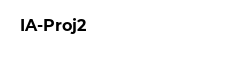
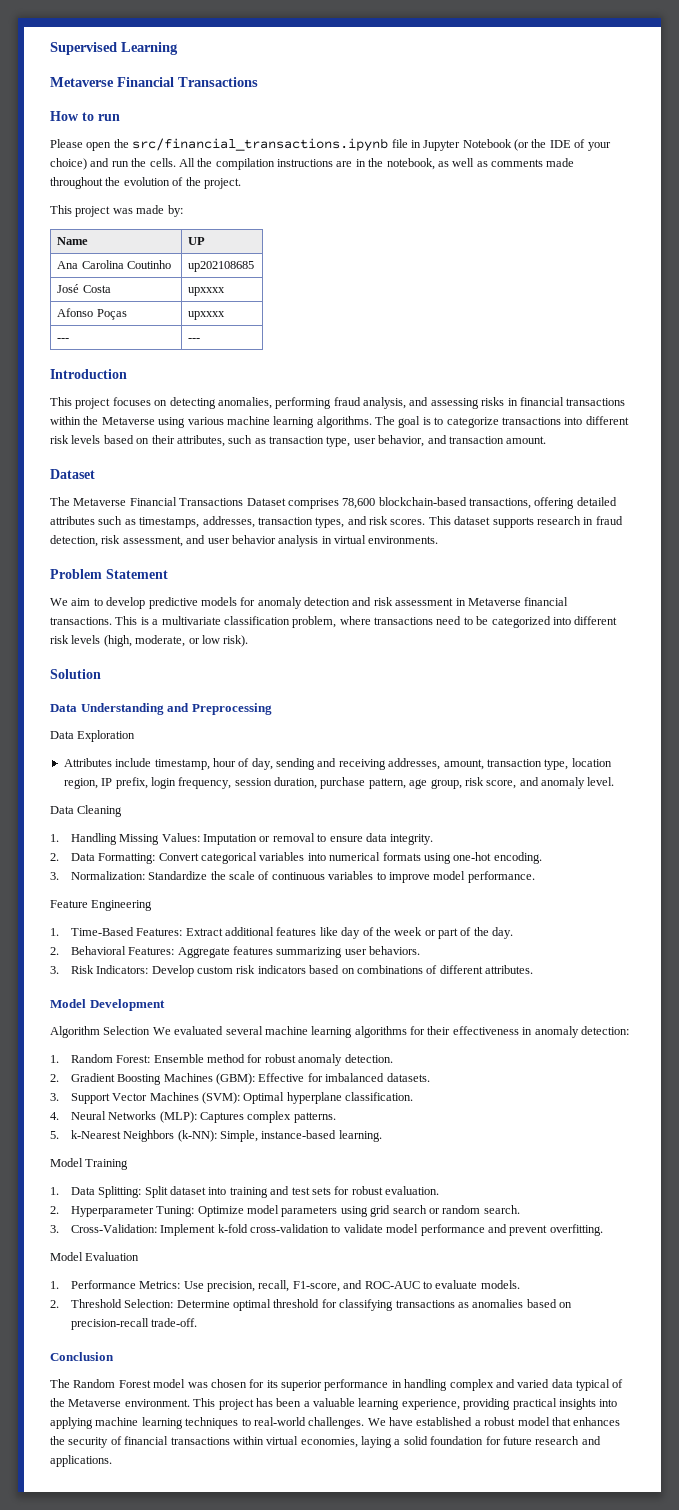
[20,18,86,34] IA-Proj2 -> [50,42,178,55] [50,77,258,87] [50,111,120,121] [50,138,611,151] [50,158,575,170] [50,177,241,189] [50,205,183,217] [57,237,89,245] [188,237,206,245] [57,260,172,269] [188,261,255,272] [57,284,111,293] [188,287,226,296] [57,308,127,320] [188,311,226,320] [57,338,70,341] [188,338,201,341] [50,369,127,379] [50,397,626,409] [50,416,629,428] [50,435,547,447] [50,469,95,479] [50,497,617,509] [50,516,623,528] [50,535,439,547] [50,569,168,579] [50,597,569,609] [50,616,618,628] [50,635,249,647] [50,669,101,679] [50,703,272,715] [50,730,136,742] [63,758,612,770] [63,777,615,789] [50,805,123,817] [50,833,434,845] [50,852,542,864] [50,871,535,883] [50,900,153,911] [50,927,514,939] [50,946,421,958] [50,965,534,977] [50,999,165,1011] [50,1026,629,1038] [50,1054,393,1066] [50,1073,430,1085] [50,1092,414,1104] [50,1111,336,1123] [50,1130,382,1142] [50,1158,129,1170] [50,1186,440,1198] [50,1205,520,1217] [50,1224,603,1236] [50,1252,140,1261] [50,1280,520,1292] [50,1299,573,1311] [70,1318,198,1330] [50,1352,114,1361] [50,1379,624,1391] [50,1398,618,1410] [50,1417,621,1429] [50,1436,601,1448] [50,1455,112,1467] Supervised Learning // Metaverse Financial Transactions // How to run // Please open the src/financial_transactions.ipynb file in Jupyter Notebook (or the IDE of your choice) and run the cells. All the compilation instructions are in the notebook, as well as comments made throughout the evolution of the project. // This project was made by: // Name | UP // Ana Carolina Coutinho | up202108685 // José Costa | upxxxx // Afonso Poças | upxxxx // --- | --- // Introduction // This project focuses on detecting anomalies, performing fraud analysis, and assessing risks in financial transactions within the Metaverse using various machine learning algorithms. The goal is to categorize transactions into different risk levels based on their attributes, such as transaction type, user behavior, and transaction amount. // Dataset // The Metaverse Financial Transactions Dataset comprises 78,600 blockchain-based transactions, offering detailed attributes such as timestamps, addresses, transaction types, and risk scores. This dataset supports research in fraud detection, risk assessment, and user behavior analysis in virtual environments. // Problem Statement // We aim to develop predictive models for anomaly detection and risk assessment in Metaverse financial transactions. This is a multivariate classification problem, where transactions need to be categorized into different risk levels (high, moderate, or low risk). // Solution // Data Understanding and Preprocessing // Data Exploration // Attributes include timestamp, hour of day, sending and receiving addresses, amount, transaction type, location region, IP prefix, login frequency, session duration, purchase pattern, age group, risk score, and anomaly level. // Data Cleaning // 1. Handling Missing Values: Imputation or removal to ensure data integrity. // 2. Data Formatting: Convert categorical variables into numerical formats using one-hot encoding. // 3. Normalization: Standardize the scale of continuous variables to improve model performance. // Feature Engineering // 1. Time-Based Features: Extract additional features like day of the week or part of the day. // 2. Behavioral Features: Aggregate features summarizing user behaviors. // 3. Risk Indicators: Develop custom risk indicators based on combinations of different attributes. // Model Development // Algorithm Selection We evaluated several machine learning algorithms for their effectiveness in anomaly detection: // 1. Random Forest: Ensemble method for robust anomaly detection. // 2. Gradient Boosting Machines (GBM): Effective for imbalanced datasets. // 3. Support Vector Machines (SVM): Optimal hyperplane classification. // 4. Neural Networks (MLP): Captures complex patterns. // 5. k-Nearest Neighbors (k-NN): Simple, instance-based learning. // Model Training // 1. Data Splitting: Split dataset into training and test sets for robust evaluation. // 2. Hyperparameter Tuning: Optimize model parameters using grid search or random search. // 3. Cross-Validation: Implement k-fold cross-validation to validate model performance and prevent overfitting. // Model Evaluation // 1. Performance Metrics: Use precision, recall, F1-score, and ROC-AUC to evaluate models. // 2. Threshold Selection: Determine optimal threshold for classifying transactions as anomalies based on precision-recall trade-off. // Conclusion // The Random Forest model was chosen for its superior performance in handling complex and varied data typical of the Metaverse environment. This project has been a valuable learning experience, providing practical insights into applying machine learning techniques to real-world challenges. We have established a robust model that enhances the security of financial transactions within virtual economies, laying a solid foundation for future research and applications.

